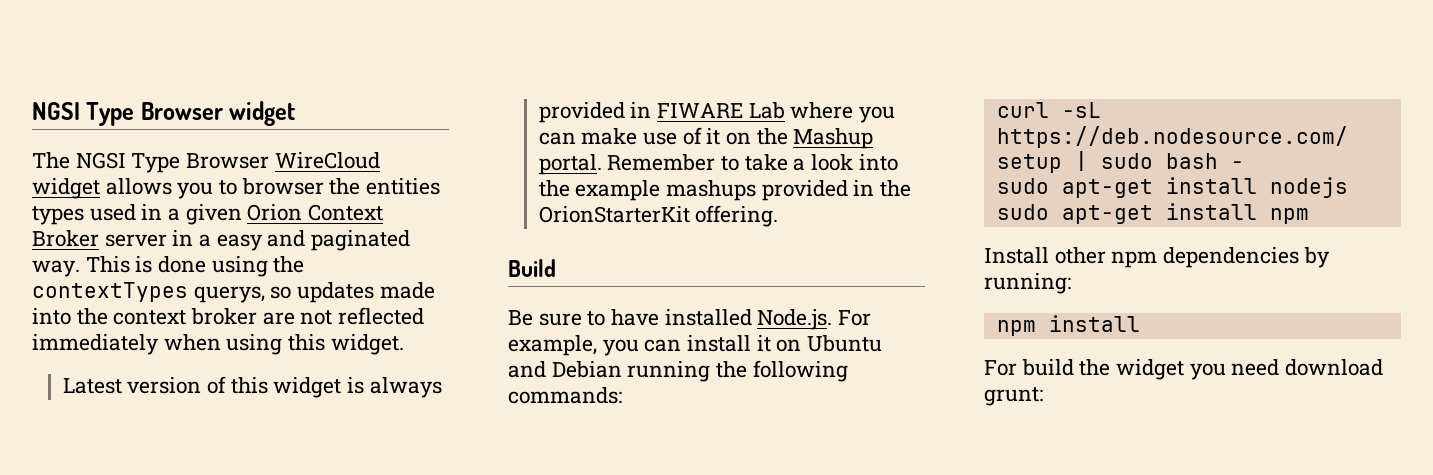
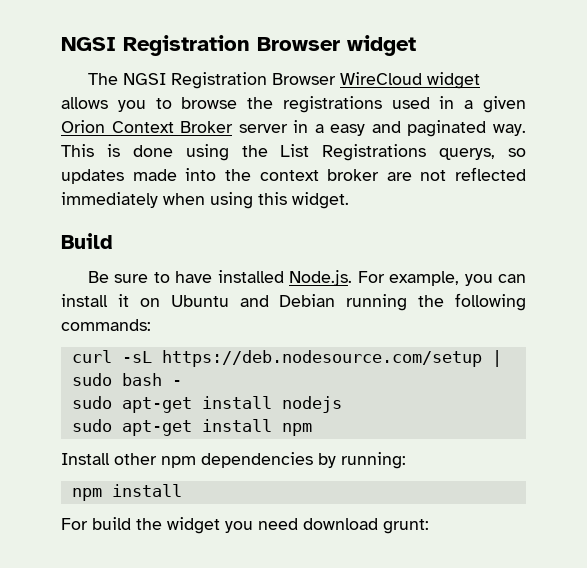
[32,102,135,126] NGSI Type -> [61,35,250,56] NGSI Registration
[131,153,181,173] Type -> [170,72,267,89] Registration
[241,178,441,195] [32,206,84,225] browser the entities types -> [181,96,382,113] browse the registrations
[32,282,188,302] contextTypes -> [280,144,427,161] List Registrations
[62,376,442,398] [538,102,895,123] [538,127,874,149] [538,154,898,175] [538,180,911,201] [538,205,779,227] // Latest version of this widget is always provided in FIWARE Lab where you can make use of it on the Mashup portal. Remember to take a look into the example mashups provided in the OrionStarterKit offering. -> (349, 200) none

